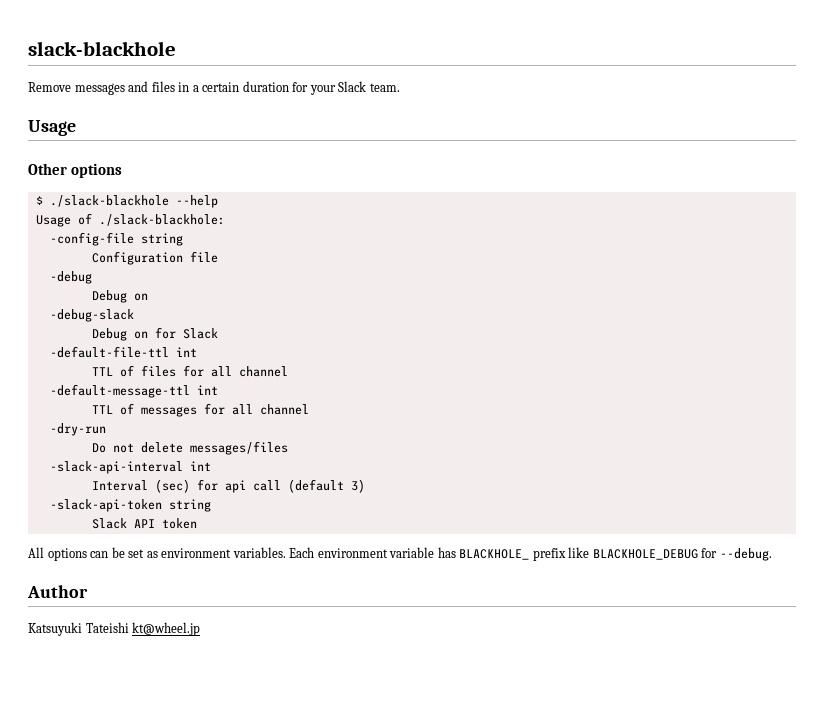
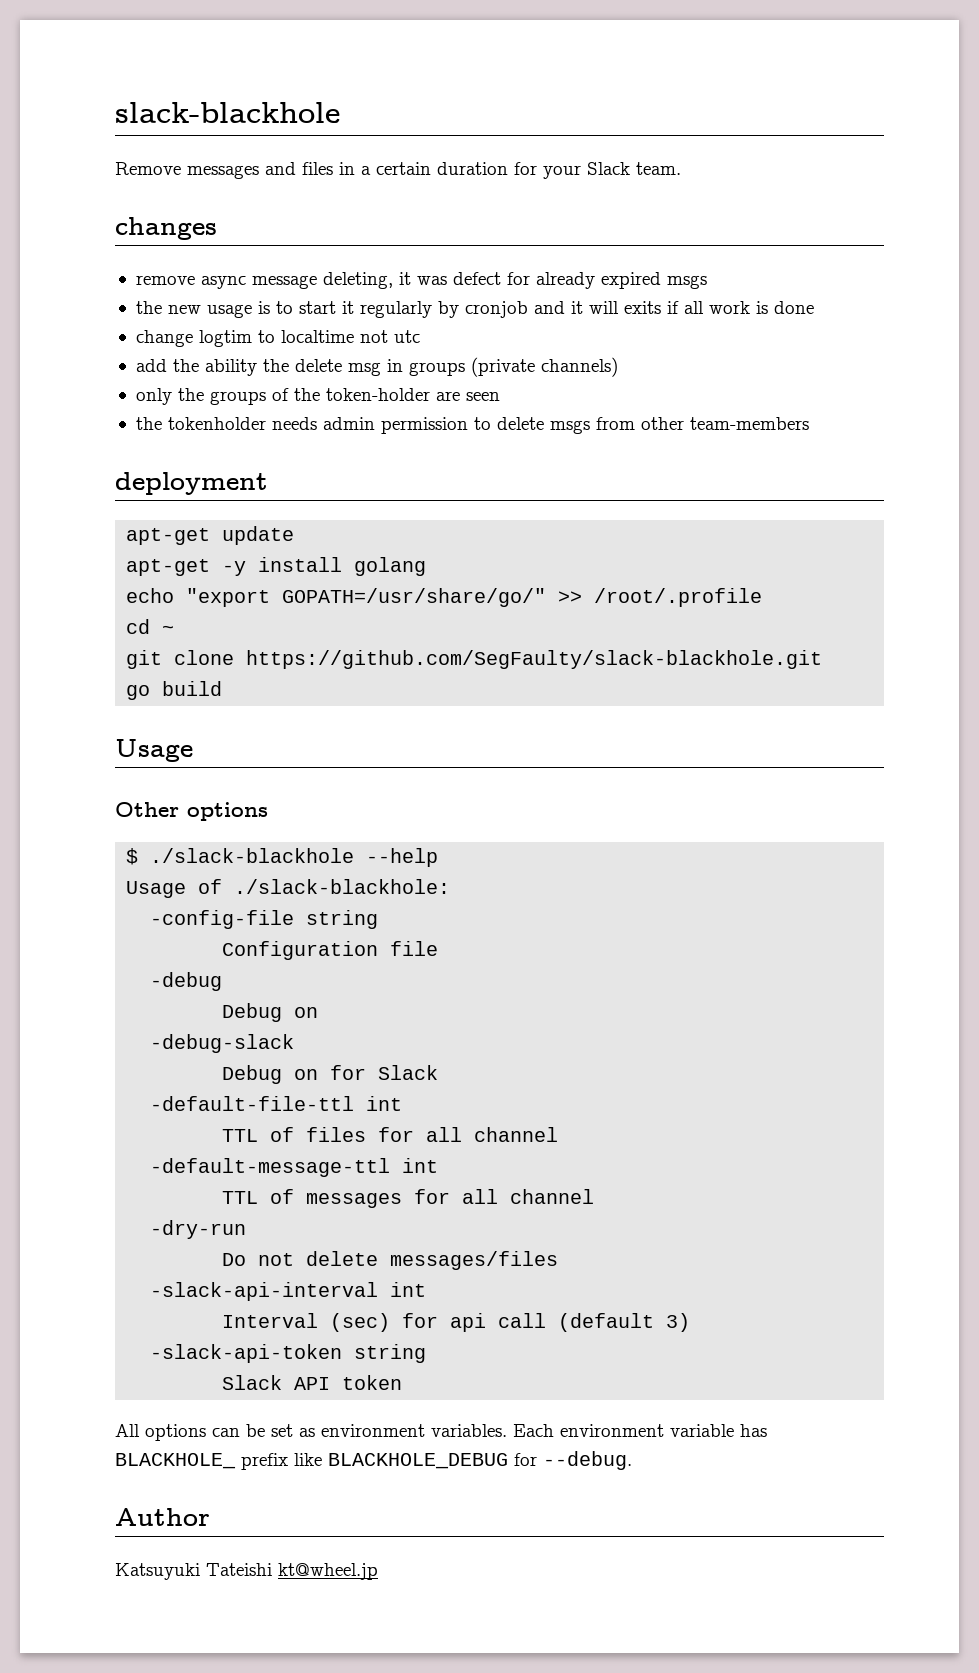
(400, 87) none -> [115,217,217,240] [135,272,707,289] [135,301,814,318] [135,330,420,347] [135,357,618,377] [135,388,500,405] [135,417,809,434] [115,472,268,495] [126,526,295,545] [126,557,427,576] [126,588,763,607] [126,619,175,634] [126,650,823,669] [126,681,223,700] // changes // remove async message deleting, it was defect for already expired msgs // the new usage is to start it regularly by cronjob and it will exits if all work is done // change logtim to localtime not utc // add the ability the delete msg in groups (private channels) // only the groups of the token-holder are seen // the tokenholder needs admin permission to delete msgs from other team-members // deployment // apt-get update // apt-get -y install golang // echo "export GOPATH=/usr/share/go/" >> /root/.profile // cd ~ // git clone https://github.com/SegFaulty/slack-blackhole.git // go build

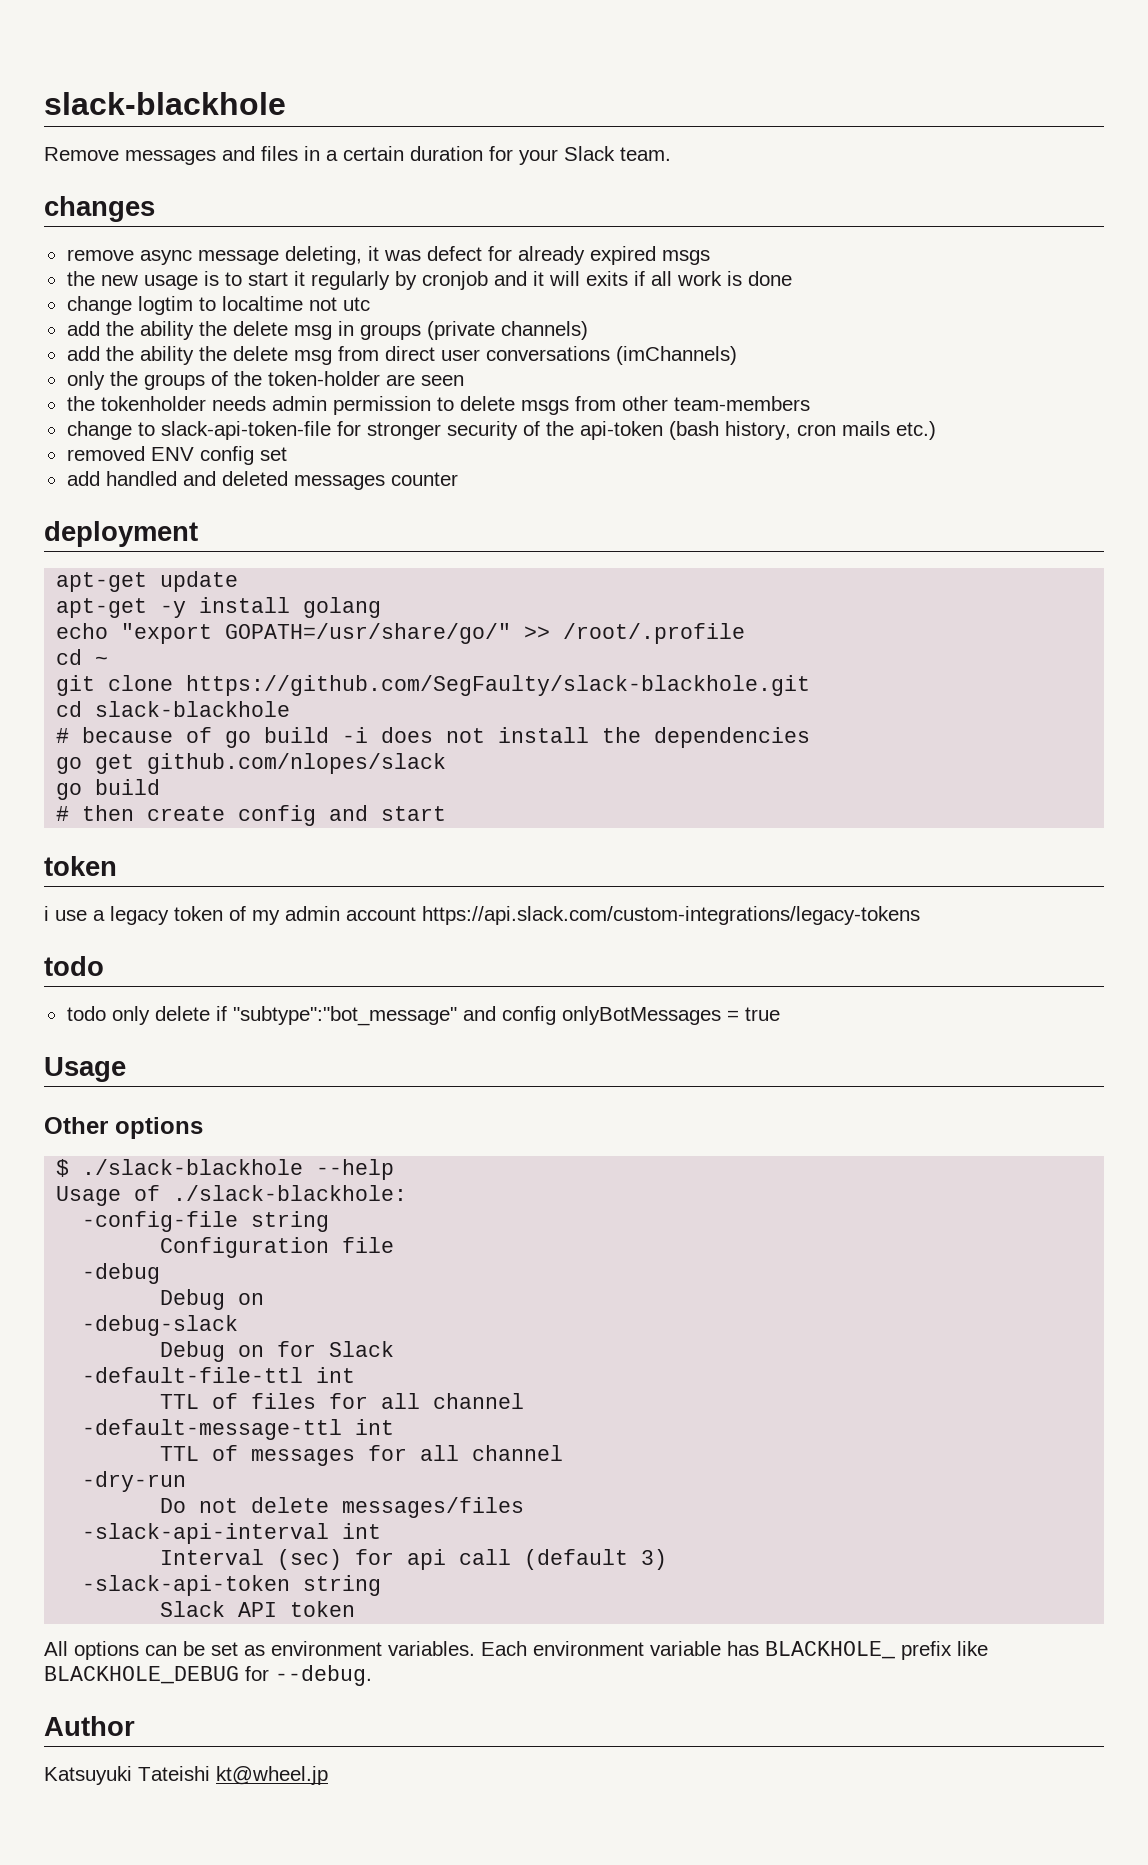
(618, 367) none -> [66,346,737,365] // add the ability the delete msg from direct user conversations (imChannels)
(809, 423) none -> [66,421,936,440] [66,446,287,465] [66,471,458,490] // change to slack-api-token-file for stronger security of the api-token (bash history, cron mails etc.) // removed ENV config set // add handled and deleted messages counter
[126,681,223,700] go build -> [56,701,291,717] [56,727,811,748] [56,753,447,774] [56,779,161,800] [56,805,447,826] [44,856,117,876] [44,906,920,925] [44,956,104,976] [66,1006,780,1026] cd slack-blackhole // # because of go build -i does not install the dependencies // go get github.com/nlopes/slack // go build // # then create config and start // token // i use a legacy token of my admin account https://api.slack.com/custom-integrations/legacy-tokens // todo // todo only delete if "subtype":"bot_message" and config onlyBotMessages = true

